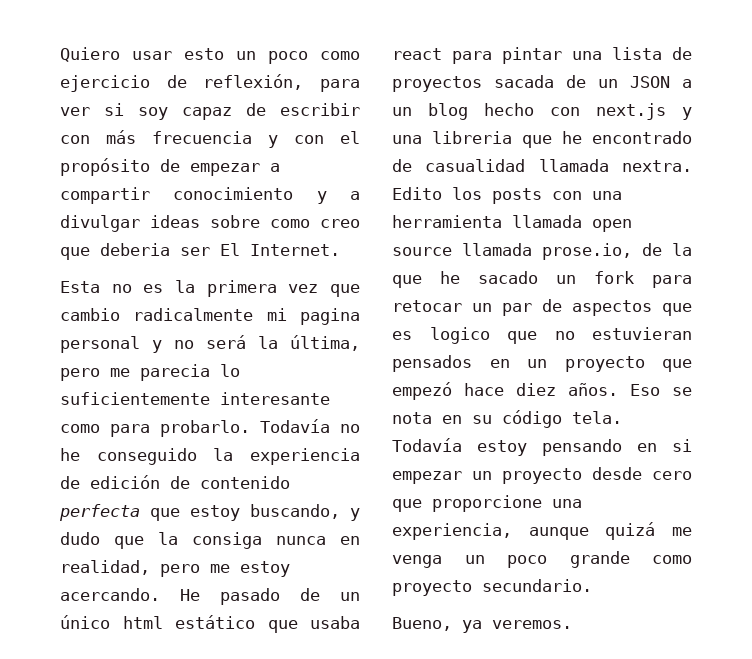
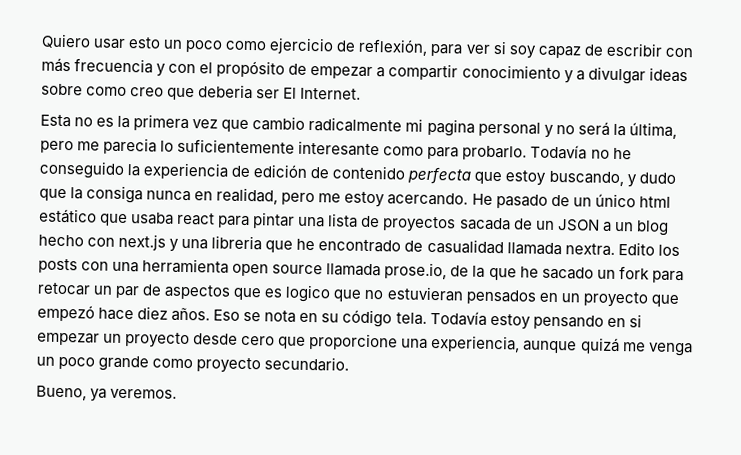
[512,215,582,228] llamada -> (230, 266) none

